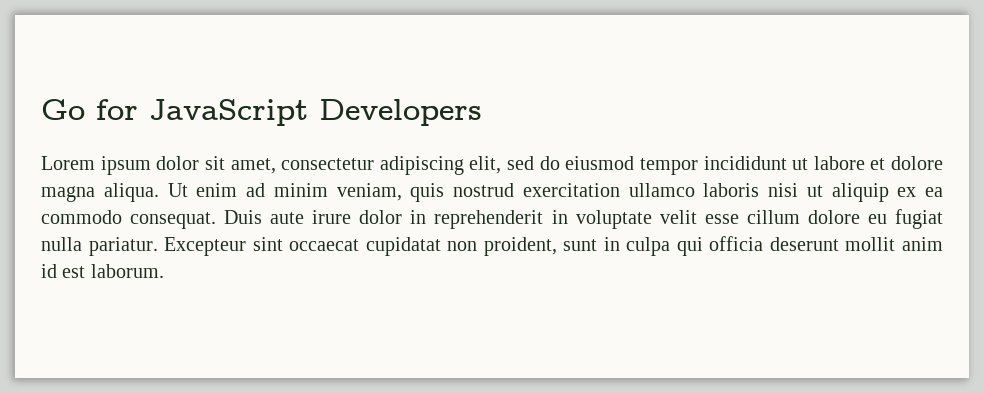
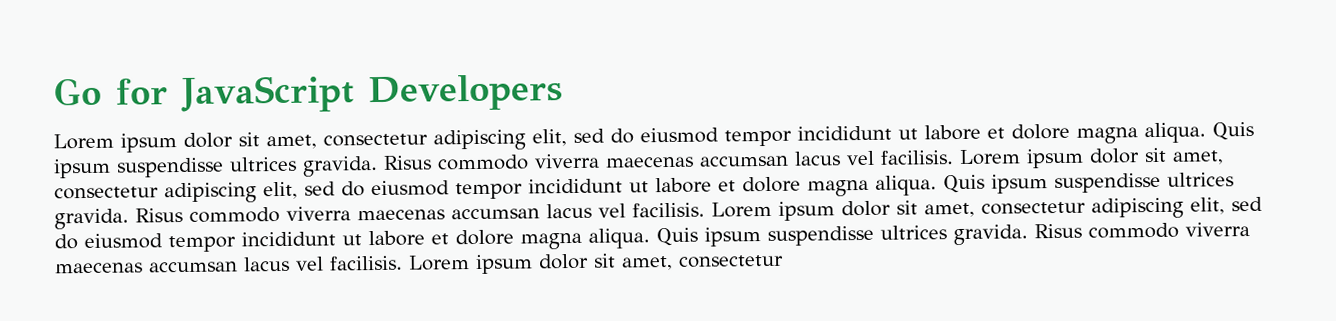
[167,183,943,202] [41,209,944,229] [41,236,943,256] [41,264,164,278] Ut enim ad minim veniam, quis nostrud exercitation ullamco laboris nisi ut aliquip ex ea commodo consequat. Duis aute irure dolor in reprehenderit in voluptate velit esse cillum dolore eu fugiat nulla pariatur. Excepteur sint occaecat cupidatat non proident, sunt in culpa qui officia deserunt mollit anim id est laborum. -> [1212,121,1254,141] [53,147,1224,179] [54,172,1234,204] [54,196,1263,230] [54,222,1250,253] [55,253,784,274] Quis ipsum suspendisse ultrices gravida. Risus commodo viverra maecenas accumsan lacus vel facilisis. Lorem ipsum dolor sit amet, consectetur adipiscing elit, sed do eiusmod tempor incididunt ut labore et dolore magna aliqua. Quis ipsum suspendisse ultrices gravida. Risus commodo viverra maecenas accumsan lacus vel facilisis. Lorem ipsum dolor sit amet, consectetur adipiscing elit, sed do eiusmod tempor incididunt ut labore et dolore magna aliqua. Quis ipsum suspendisse ultrices gravida. Risus commodo viverra maecenas accumsan lacus vel facilisis. Lorem ipsum dolor sit amet, consectetur

